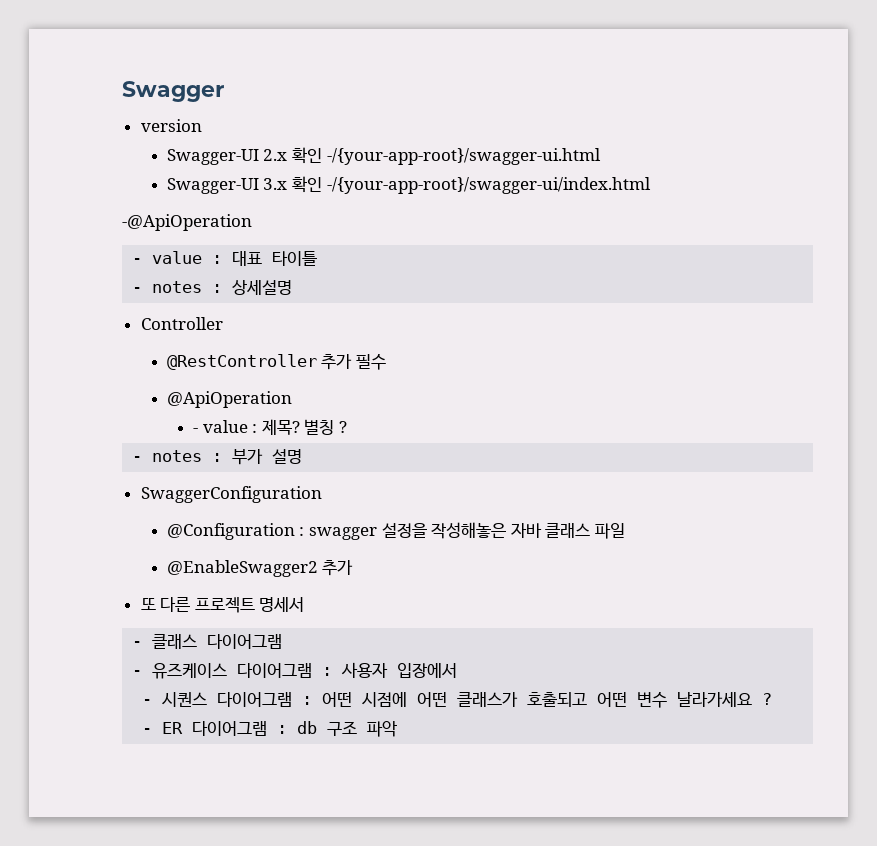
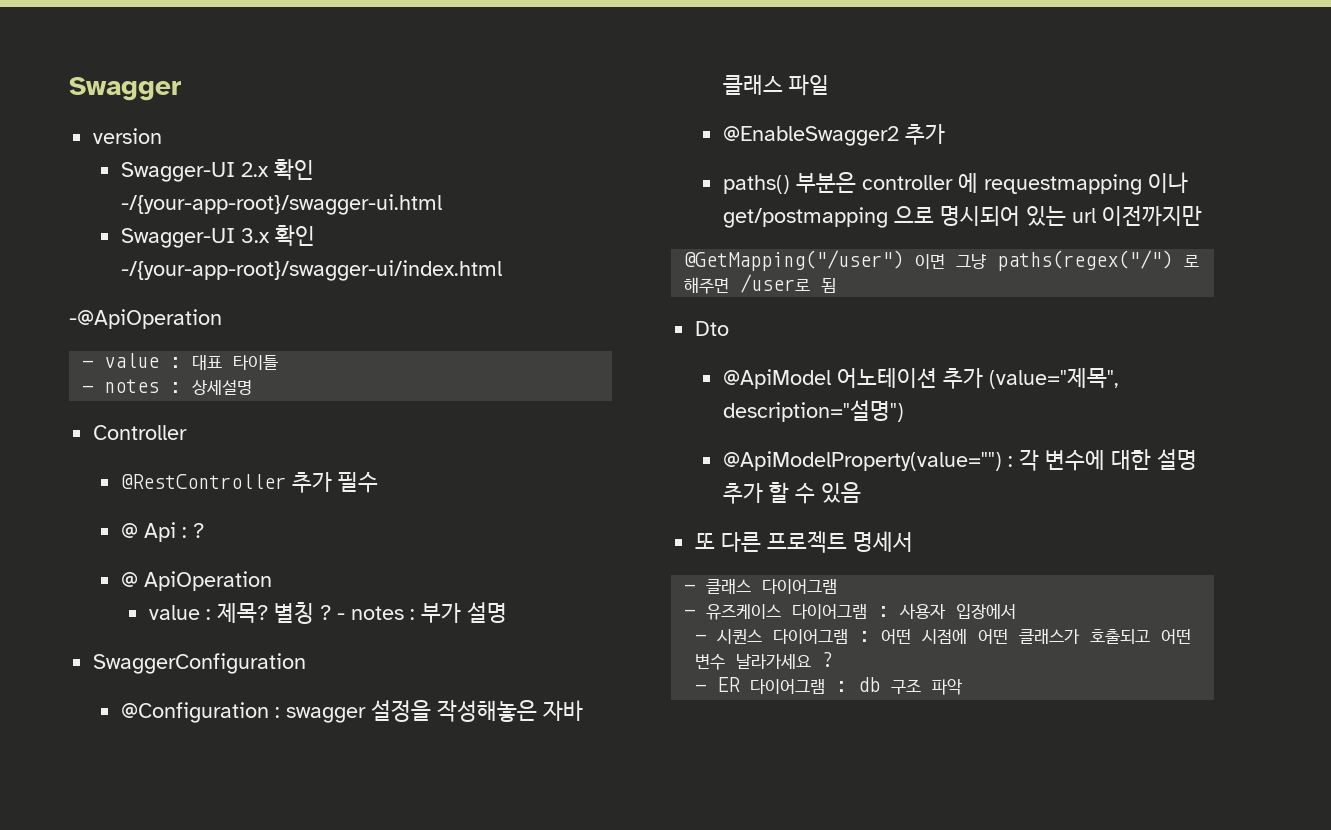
[166,391,292,408] [193,428,199,433] @ApiOperation // - -> [121,522,205,542] [121,571,273,591] @ Api : ? // @ ApiOperation //
(348, 427) // -> (331, 612) none
(354, 568) none -> [723,172,1189,195] [723,205,1203,228] [684,250,1200,271] [684,274,837,294] [695,321,730,336] [723,368,1120,389] [723,400,905,422] [723,449,1198,471] [723,482,862,504] // paths() 부분은 controller 에 requestmapping 이나 get/postmapping 으로 명시되어 있는 url 이전까지만 // @GetMapping("/user") 이면 그냥 paths(regex("/") 로 해주면 /user로 됨 // Dto // @ApiModel 어노테이션 추가 (value="제목", description="설명") // @ApiModelProperty(value="") : 각 변수에 대한 설명 추가 할 수 있음

